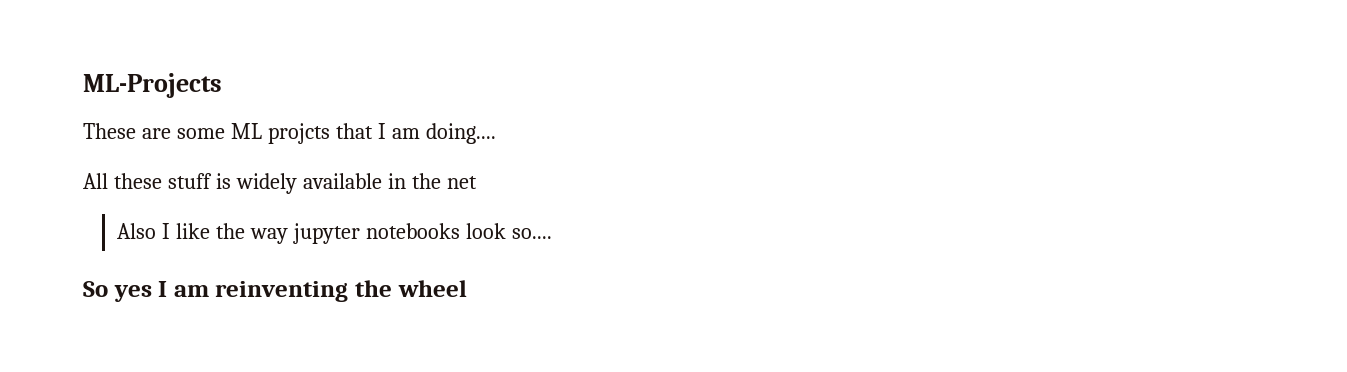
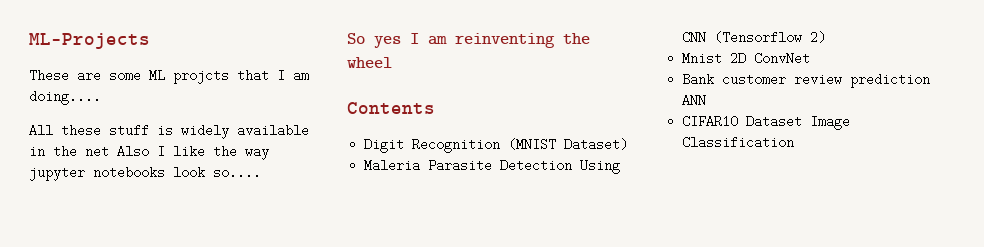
(477, 182) // -> (109, 151) none
(467, 288) none -> [347,102,435,114] [364,138,629,153] [364,159,621,174] [682,31,827,44] [682,52,811,65] [682,73,931,88] [682,94,707,107] [682,115,851,130] [682,136,795,149] // Contents // Digit Recognition (MNIST Dataset) // Maleria Parasite Detection Using CNN (Tensorflow 2) // Mnist 2D ConvNet // Bank customer review prediction ANN // CIFAR10 Dataset Image Classification

